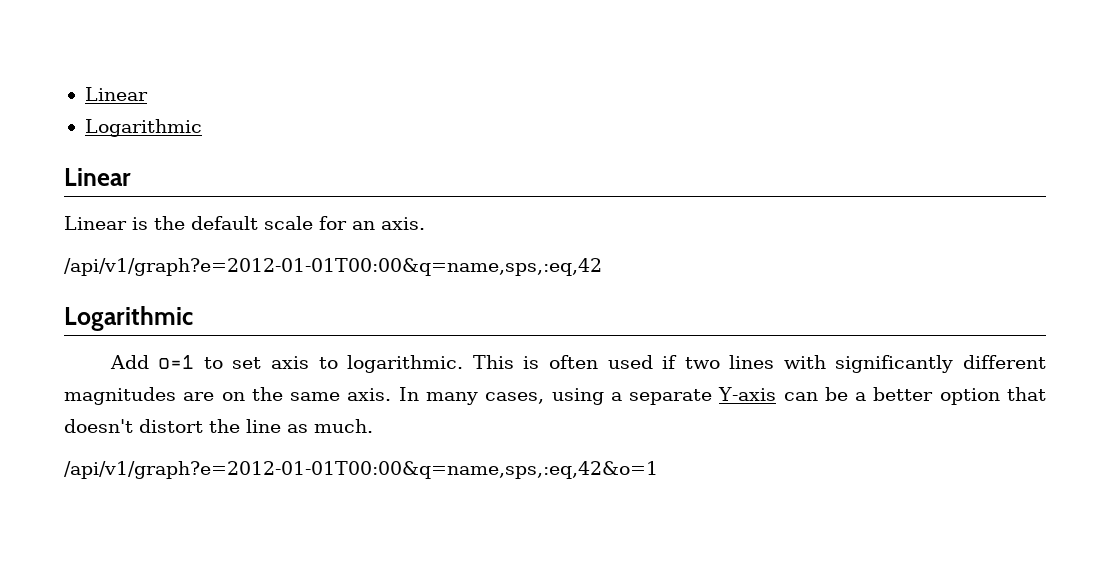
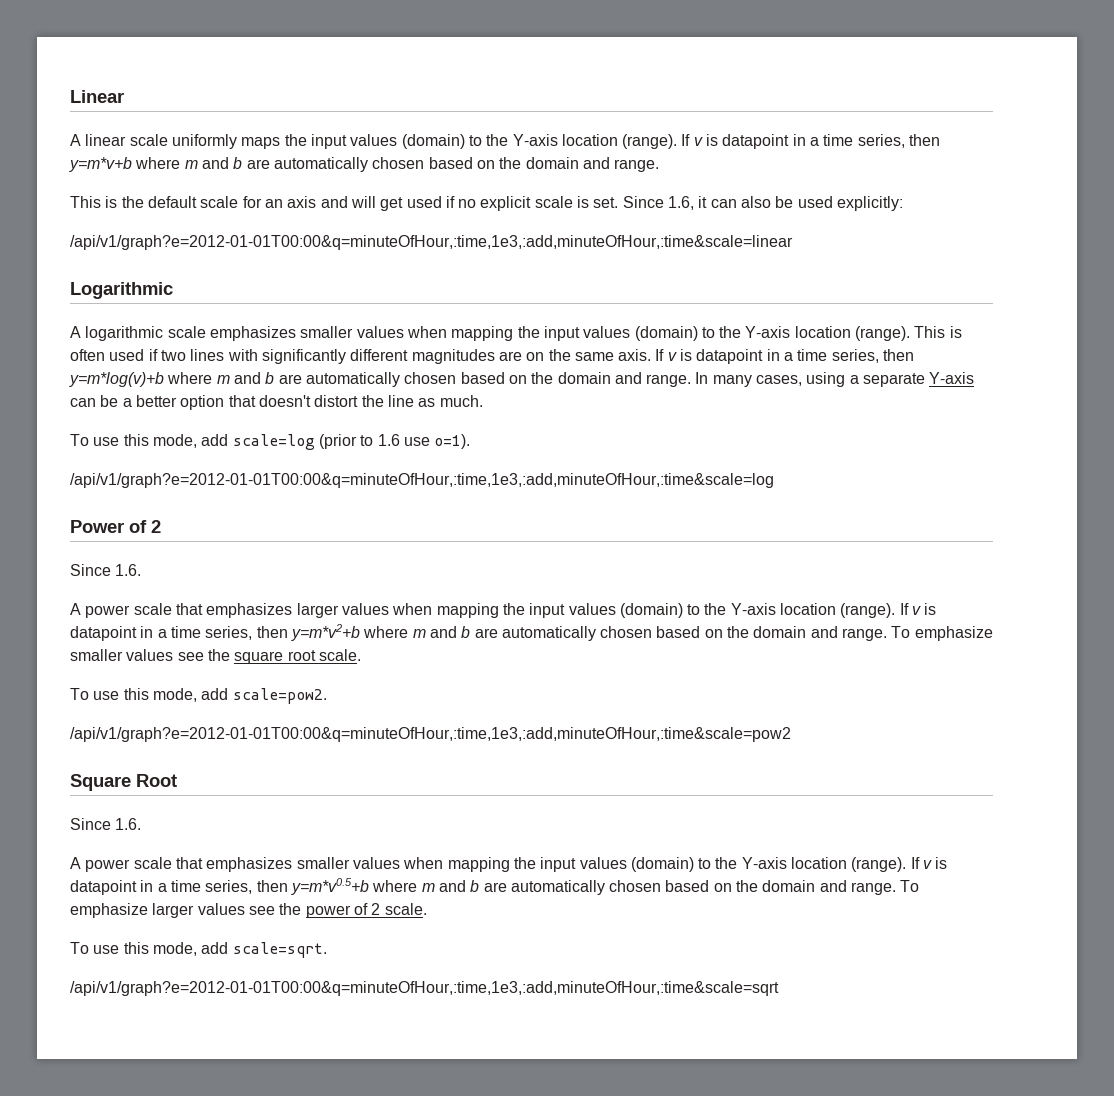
[84,87,148,101] [84,119,202,137] [64,168,131,186] [64,216,127,230] Linear // Logarithmic // Linear // Linear -> [70,90,124,103] [70,134,941,149] [69,157,660,172] [70,196,101,208] Linear // A linear scale uniformly maps the input values (domain) to the Y-axis location (range). If v is datapoint in a time series, then y=m*v+b where m and b are automatically chosen based on the domain and range. // This
[381,217,425,230] [64,258,602,276] [64,306,193,331] [109,355,464,373] axis. // /api/v1/graph?e=2012-01-01T00:00&q=name,sps,:eq,42 // Logarithmic // Add o=1 to set axis to logarithmic. -> [287,196,904,211] [70,235,793,250] [70,282,173,299] [70,326,911,341] axis and will get used if no explicit scale is set. Since 1.6, it can also be used explicitly: // /api/v1/graph?e=2012-01-01T00:00&q=minuteOfHour,:time,1e3,:add,minuteOfHour,:time&scale=linear // Logarithmic // A logarithmic scale emphasizes smaller values when mapping the input values (domain) to the Y-axis location (range).
(392, 394) none -> [655,349,915,364] [69,372,692,387] If v is datapoint in a time series, then y=m*log(v)+b where m and b are automatically chosen based on the domain and range.
[64,461,658,479] /api/v1/graph?e=2012-01-01T00:00&q=name,sps,:eq,42&o=1 -> [70,434,471,450] [70,473,774,488] [70,520,161,533] [70,564,142,576] [70,603,937,618] [70,624,993,641] [70,649,361,664] [70,688,327,704] [70,727,791,742] [70,774,177,791] [70,818,142,830] [70,857,948,872] [70,878,920,895] [70,903,427,918] [70,942,327,958] [70,981,779,996] To use this mode, add scale=log (prior to 1.6 use o=1). // /api/v1/graph?e=2012-01-01T00:00&q=minuteOfHour,:time,1e3,:add,minuteOfHour,:time&scale=log // Power of 2 // Since 1.6. // A power scale that emphasizes larger values when mapping the input values (domain) to the Y-axis location (range). If v is datapoint in a time series, then y=m*v2+b where m and b are automatically chosen based on the domain and range. To emphasize smaller values see the square root scale. // To use this mode, add scale=pow2. // /api/v1/graph?e=2012-01-01T00:00&q=minuteOfHour,:time,1e3,:add,minuteOfHour,:time&scale=pow2 // Square Root // Since 1.6. // A power scale that emphasizes smaller values when mapping the input values (domain) to the Y-axis location (range). If v is datapoint in a time series, then y=m*v0.5+b where m and b are automatically chosen based on the domain and range. To emphasize larger values see the power of 2 scale. // To use this mode, add scale=sqrt. // /api/v1/graph?e=2012-01-01T00:00&q=minuteOfHour,:time,1e3,:add,minuteOfHour,:time&scale=sqrt

